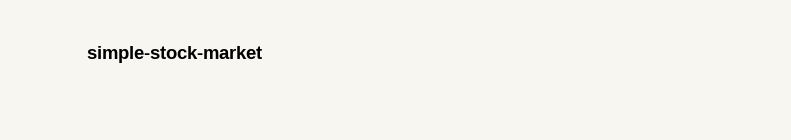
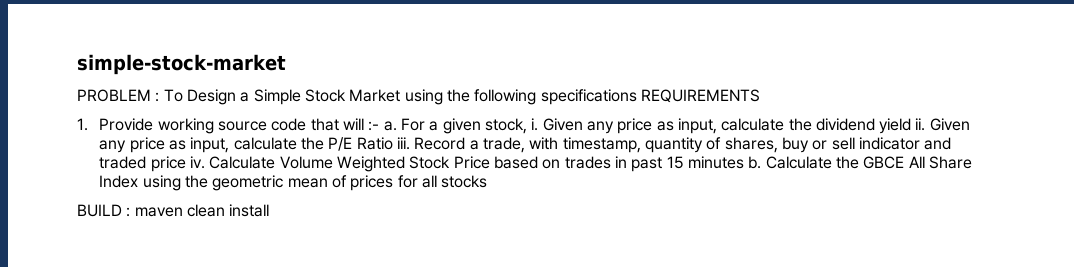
(262, 54) none -> [77,89,760,105] [77,118,970,134] [99,137,952,153] [99,156,972,172] [99,175,488,191] [77,204,270,217] // PROBLEM : To Design a Simple Stock Market using the following specifications REQUIREMENTS // 1. Provide working source code that will :- a. For a given stock, i. Given any price as input, calculate the dividend yield ii. Given any price as input, calculate the P/E Ratio iii. Record a trade, with timestamp, quantity of shares, buy or sell indicator and traded price iv. Calculate Volume Weighted Stock Price based on trades in past 15 minutes b. Calculate the GBCE All Share Index using the geometric mean of prices for all stocks // BUILD : maven clean install

